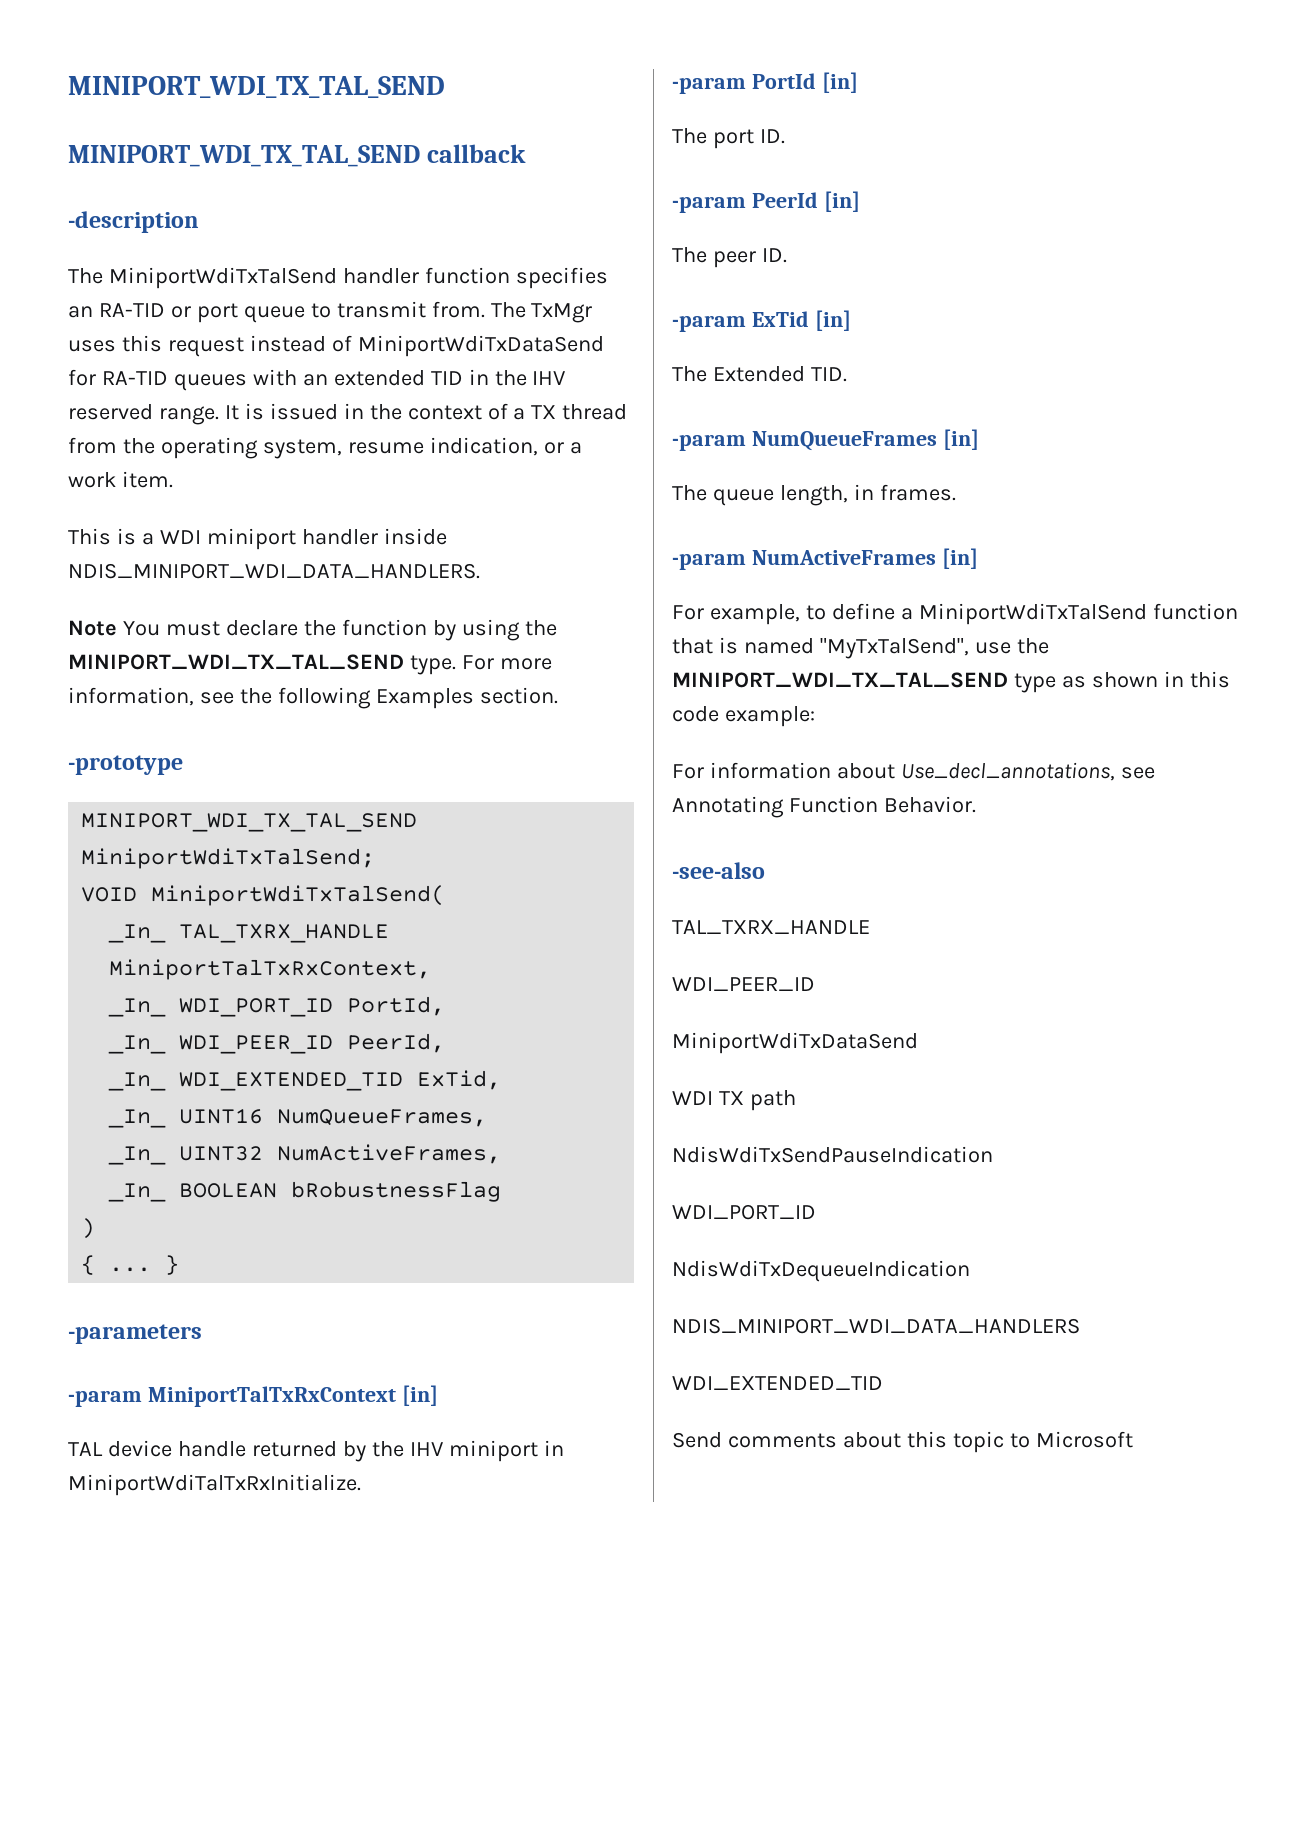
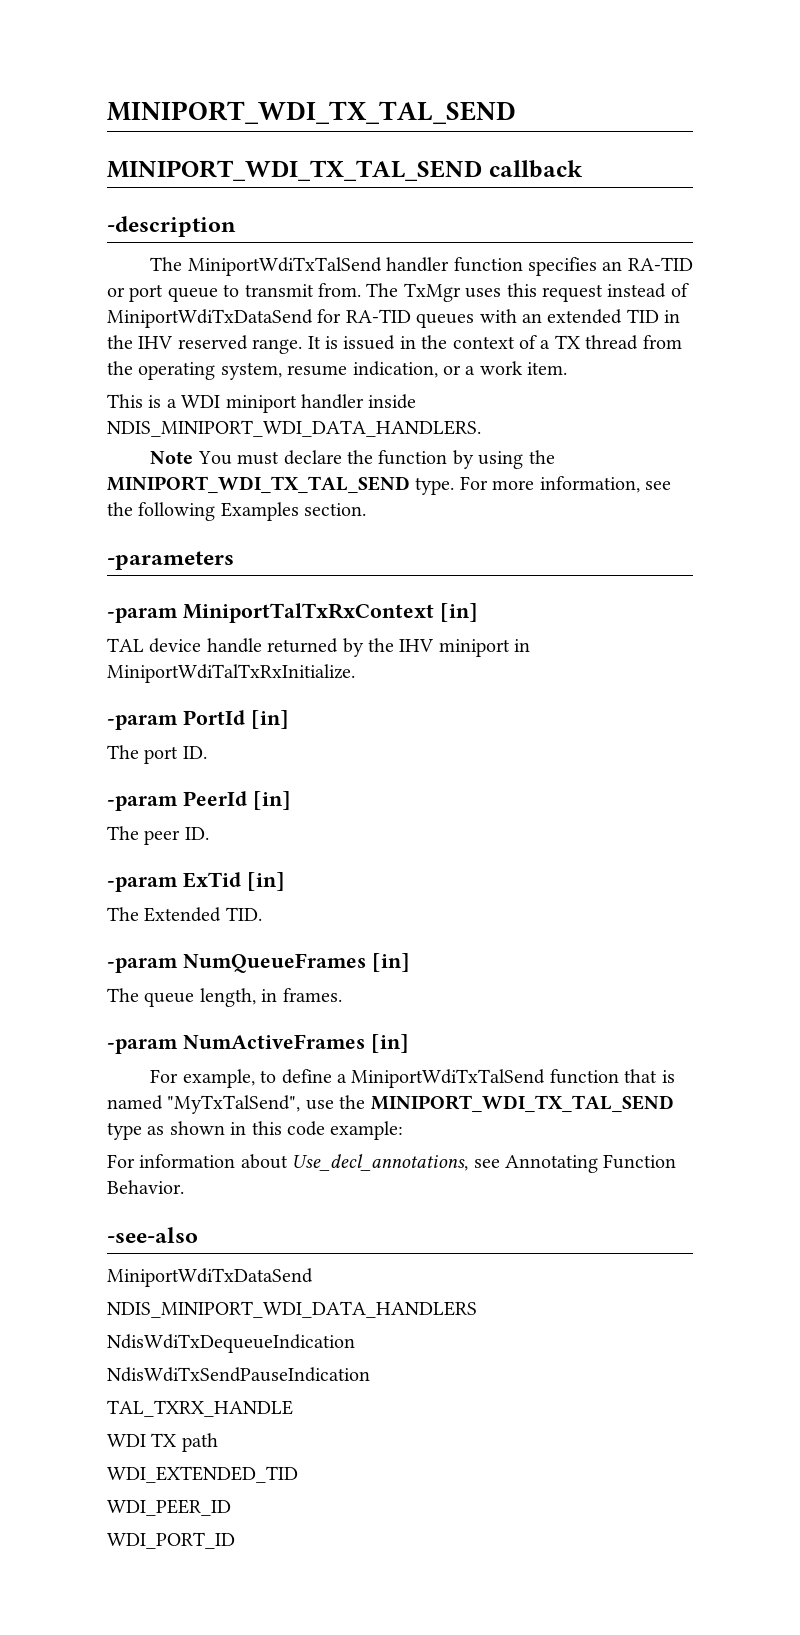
[68,755,183,775] [81,813,418,832] [81,848,376,869] [81,885,446,906] [108,924,390,943] [109,959,432,980] [108,996,446,1017] [108,1033,446,1054] [108,1070,502,1091] [108,1108,488,1128] [108,1144,502,1165] [108,1181,502,1202] [81,1218,96,1239] [81,1255,180,1275] // -prototype // MINIPORT_WDI_TX_TAL_SEND MiniportWdiTxTalSend; // VOID MiniportWdiTxTalSend( // _In_ TAL_TXRX_HANDLE MiniportTalTxRxContext, // _In_ WDI_PORT_ID PortId, // _In_ WDI_PEER_ID PeerId, // _In_ WDI_EXTENDED_TID ExTid, // _In_ UINT16 NumQueueFrames, // _In_ UINT32 NumActiveFrames, // _In_ BOOLEAN bRobustnessFlag // ) // { ... } -> (367, 509) none
[672,920,870,934] [672,977,815,991] [672,1032,918,1054] // TAL_TXRX_HANDLE // WDI_PEER_ID // MiniportWdiTxDataSend -> [107,1268,313,1287] [107,1301,477,1318] [107,1334,355,1353] [107,1367,370,1382] [107,1400,293,1417] // MiniportWdiTxDataSend // NDIS_MINIPORT_WDI_DATA_HANDLERS // NdisWdiTxDequeueIndication // NdisWdiTxSendPauseIndication // TAL_TXRX_HANDLE
[672,1146,993,1163] [672,1204,816,1220] [672,1260,970,1282] [672,1318,1080,1334] [672,1376,883,1390] [672,1431,1133,1453] NdisWdiTxSendPauseIndication // WDI_PORT_ID // NdisWdiTxDequeueIndication // NDIS_MINIPORT_WDI_DATA_HANDLERS // WDI_EXTENDED_TID // Send comments about this topic to Microsoft -> [107,1466,298,1483] [107,1499,231,1516] [107,1532,235,1549] WDI_EXTENDED_TID // WDI_PEER_ID // WDI_PORT_ID

